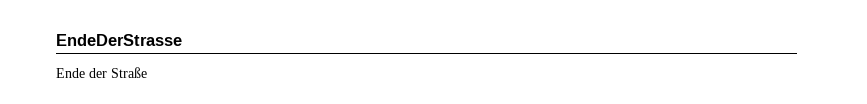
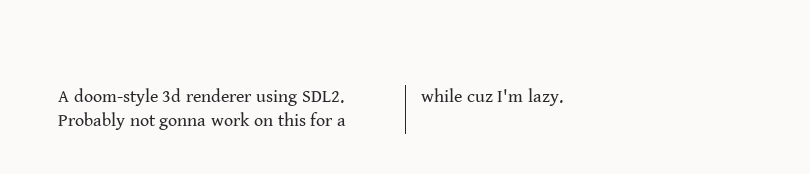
[56,34,182,46] [56,67,147,78] EndeDerStrasse // Ende der Straße -> [58,88,344,106] [58,112,347,130] [421,88,564,106] A doom-style 3d renderer using SDL2. Probably not gonna work on this for a while cuz I'm lazy.

